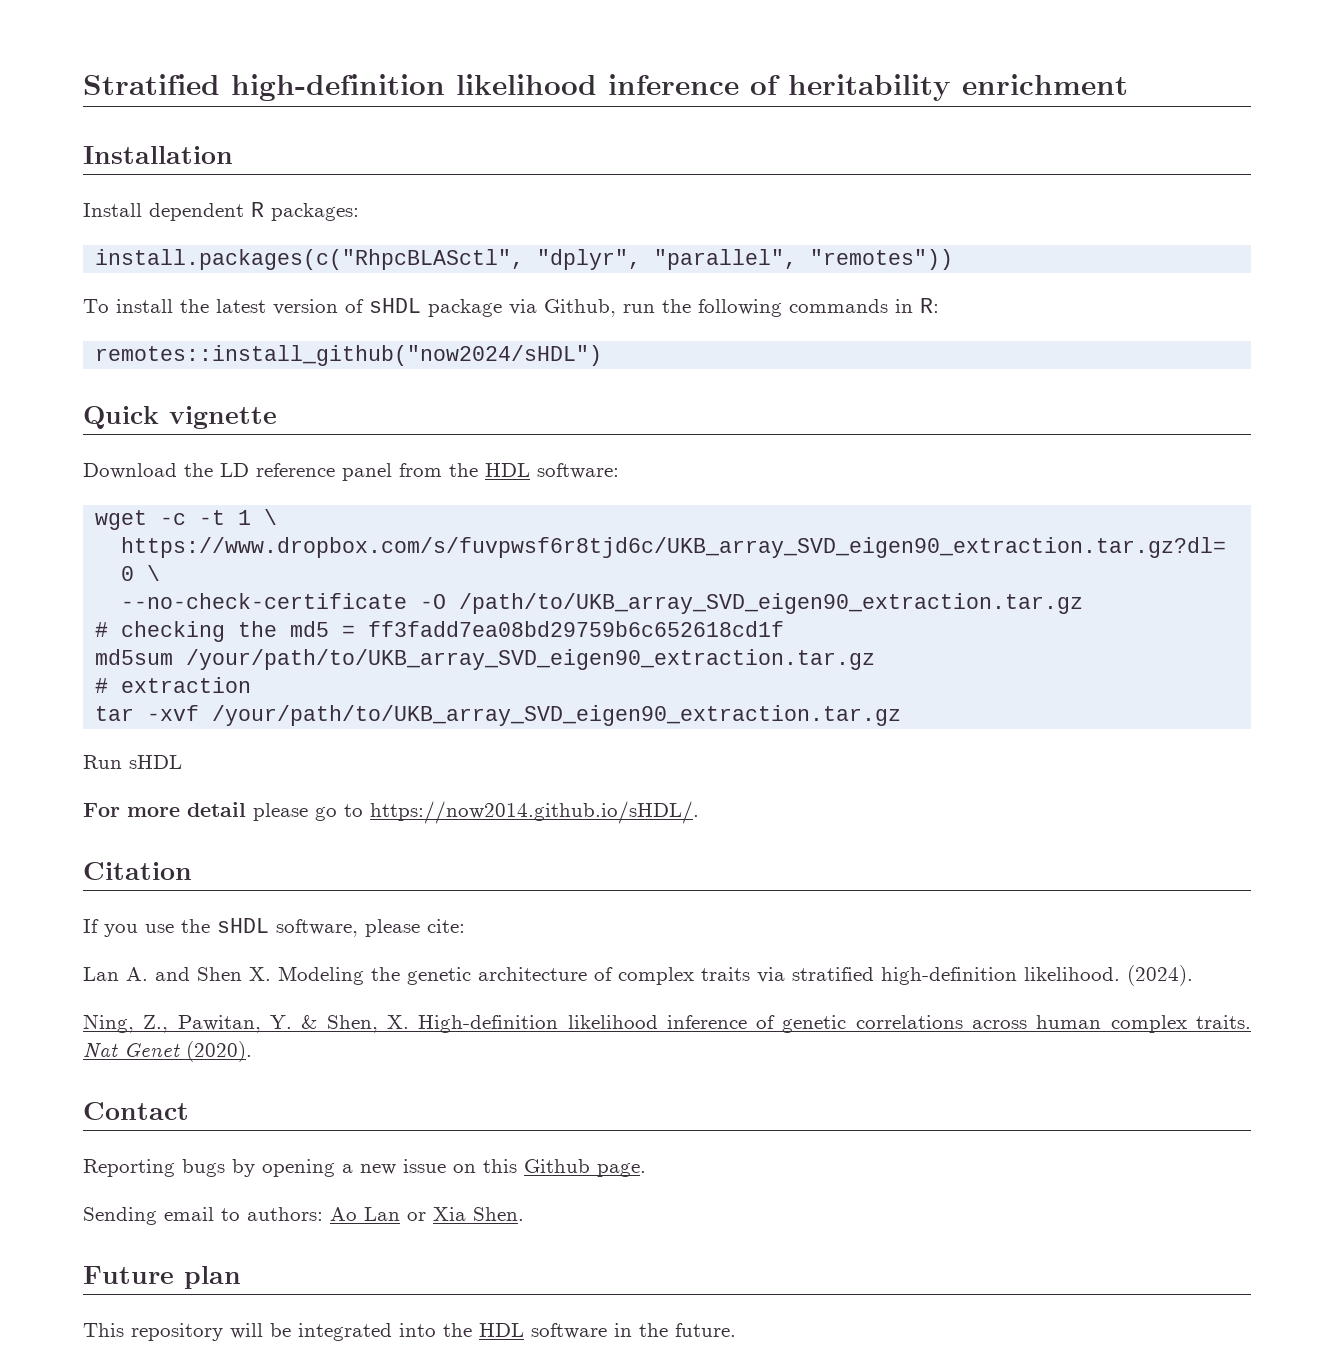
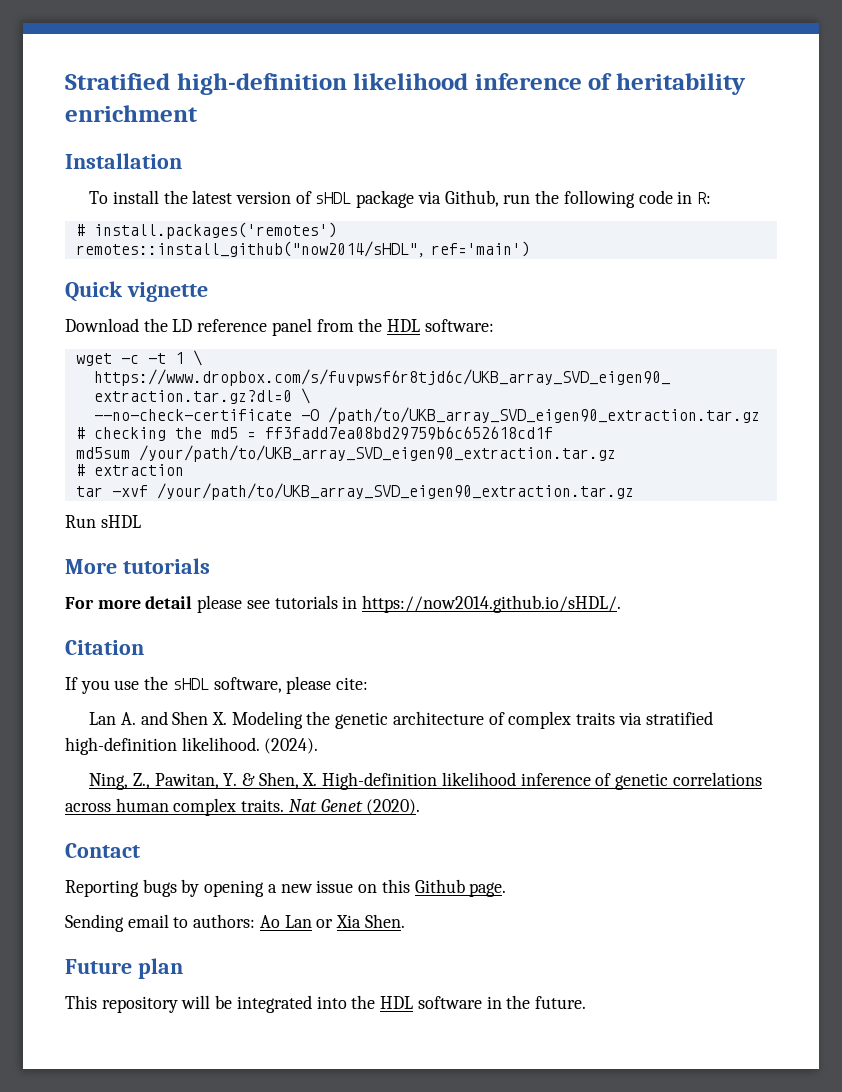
[83,202,359,221] [95,249,954,270] // Install dependent R packages: // install.packages(c("RhpcBLASctl", "dplyr", "parallel", "remotes")) -> (182, 161) none
[789,299,888,313] commands -> [638,190,673,204] code
[95,345,603,366] remotes::install_github("now2024/sHDL") -> [75,222,337,239] [75,241,530,258] # install.packages('remotes') // remotes::install_github("now2014/sHDL"，ref='main')
(182, 762) none -> [65,558,210,574] // More tutorials
[315,804,363,821] go to -> [246,595,358,609] see tutorials in

